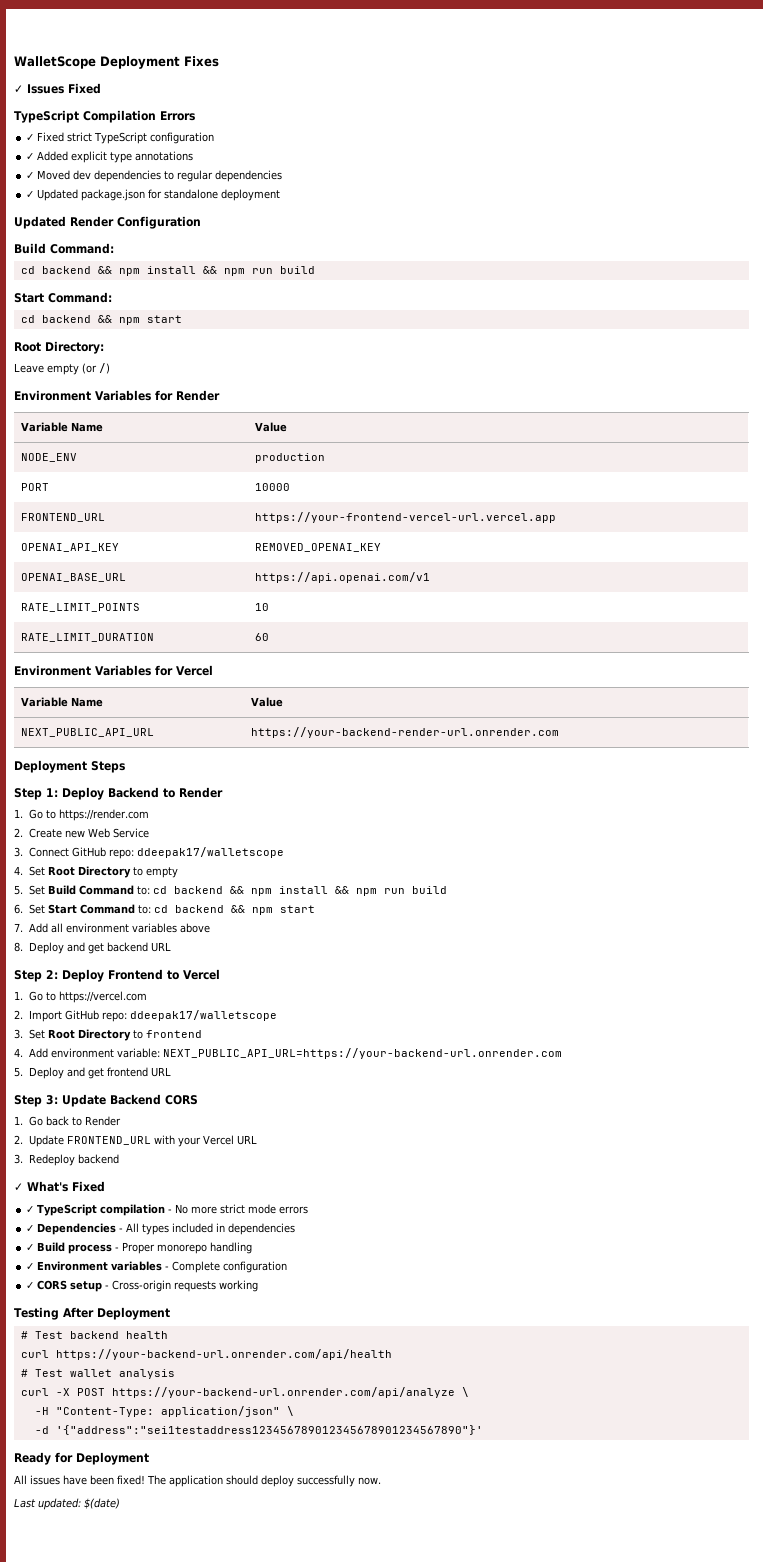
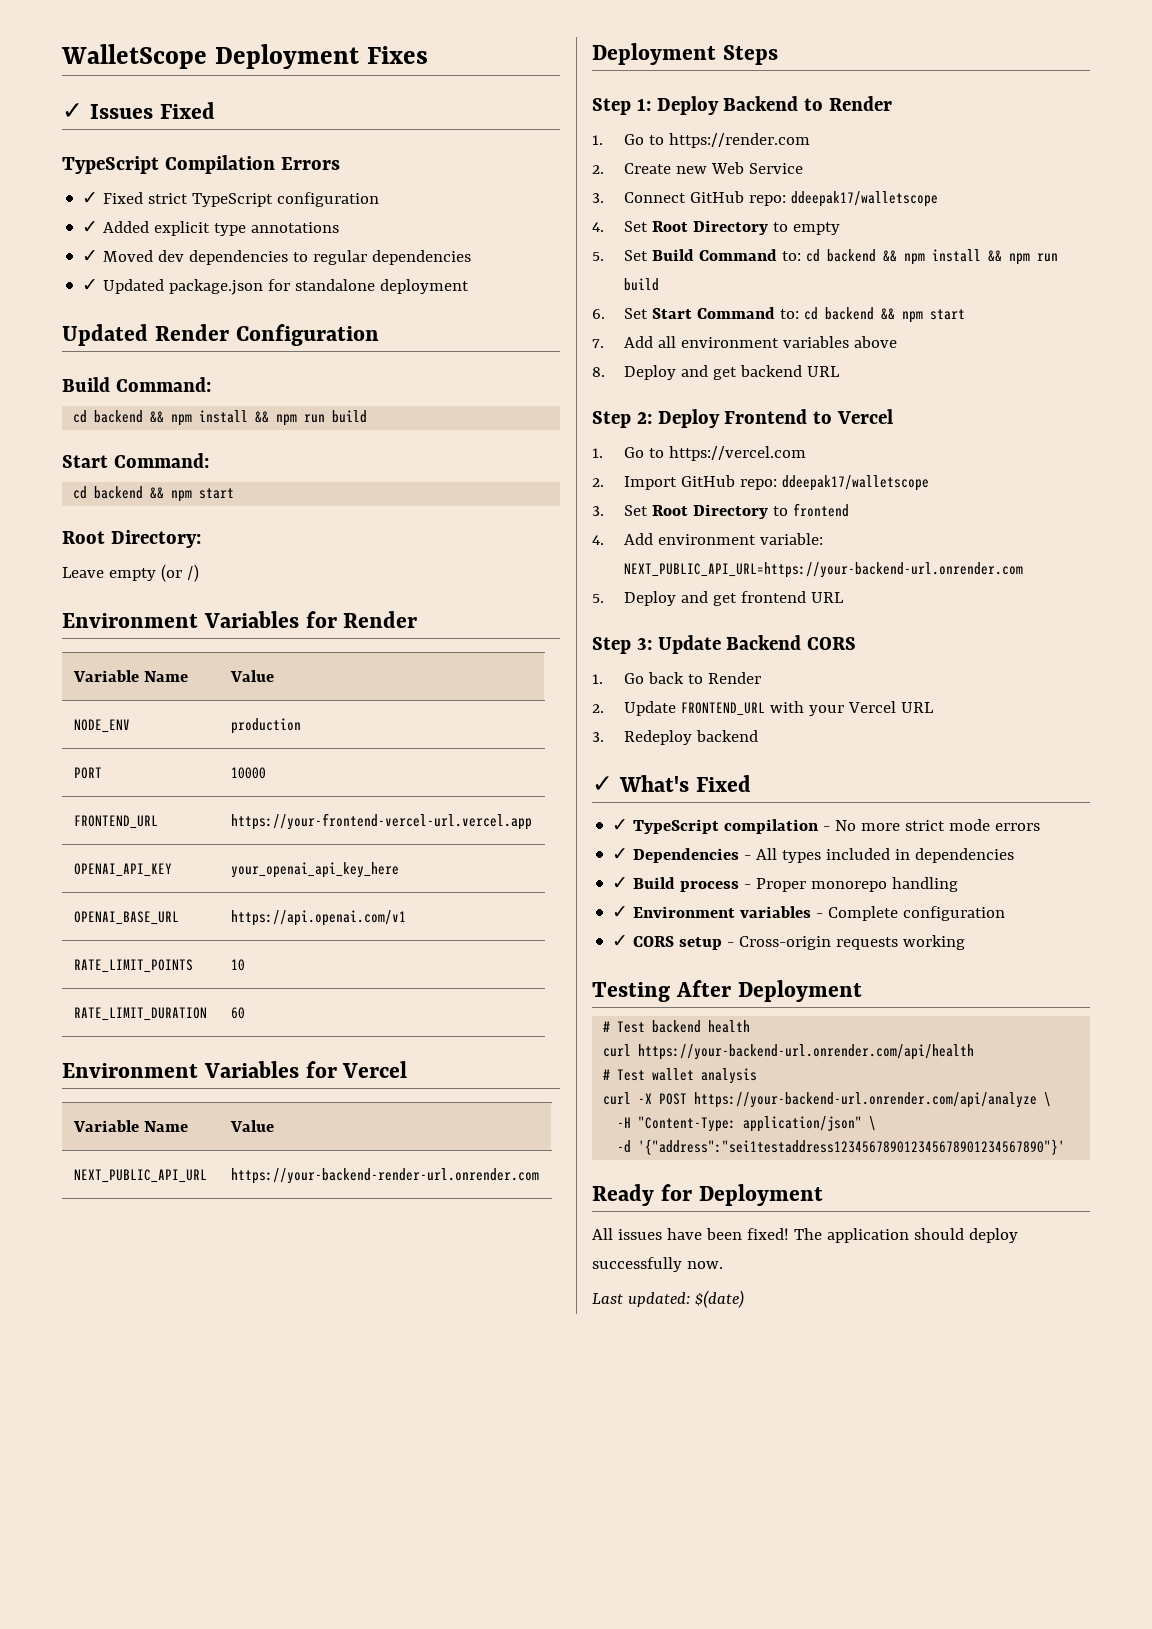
[255,543,382,552] REMOVED_OPENAI_KEY -> [230,862,399,878] your_openai_api_key_here

